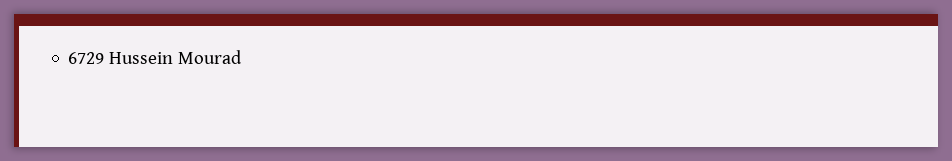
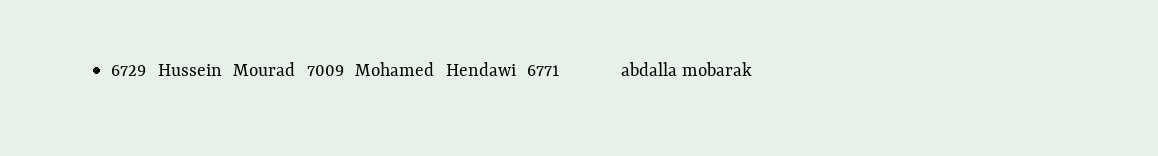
(243, 57) none -> [306,62,753,76] 7009 Mohamed Hendawi 6771 abdalla mobarak

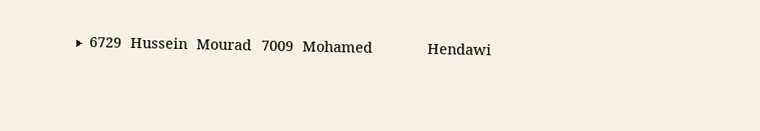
[527,62,753,76] 6771 abdalla mobarak -> (492, 49) none

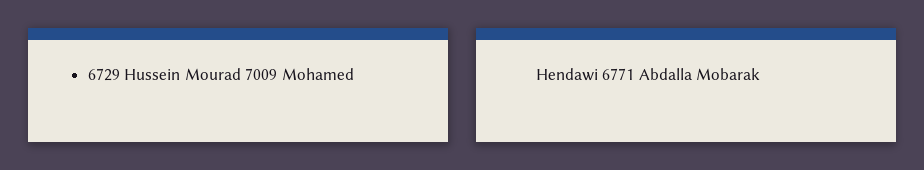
(492, 49) none -> [602,68,761,80] 6771 Abdalla Mobarak

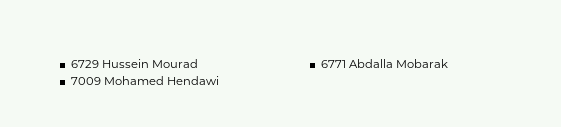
(241, 74) none -> (198, 63) //
(598, 74) none -> (219, 80) //

